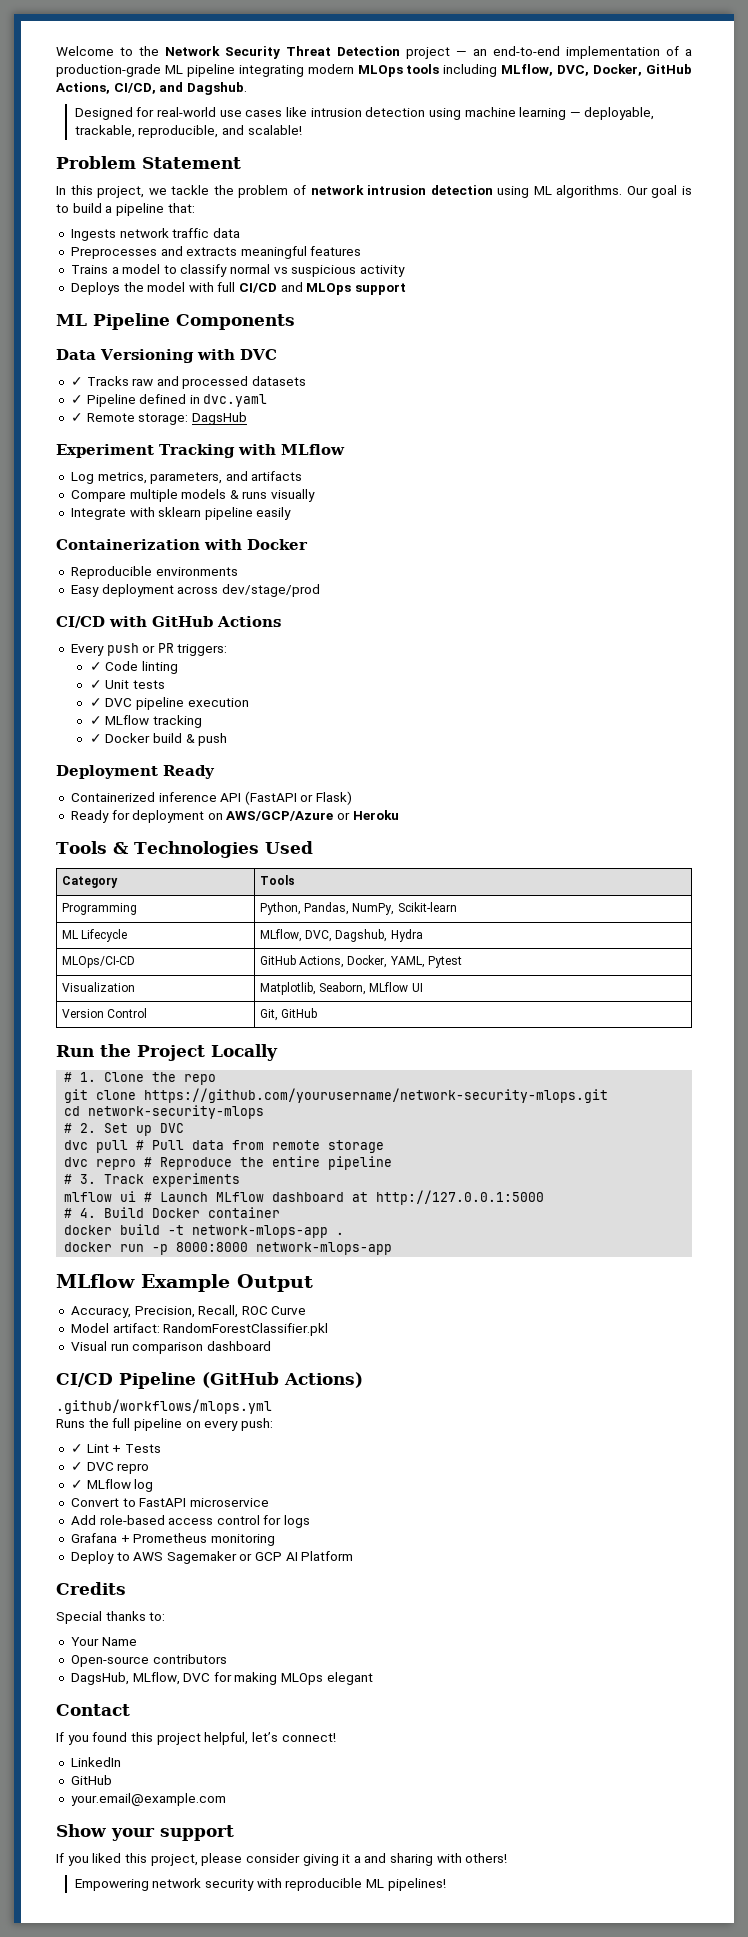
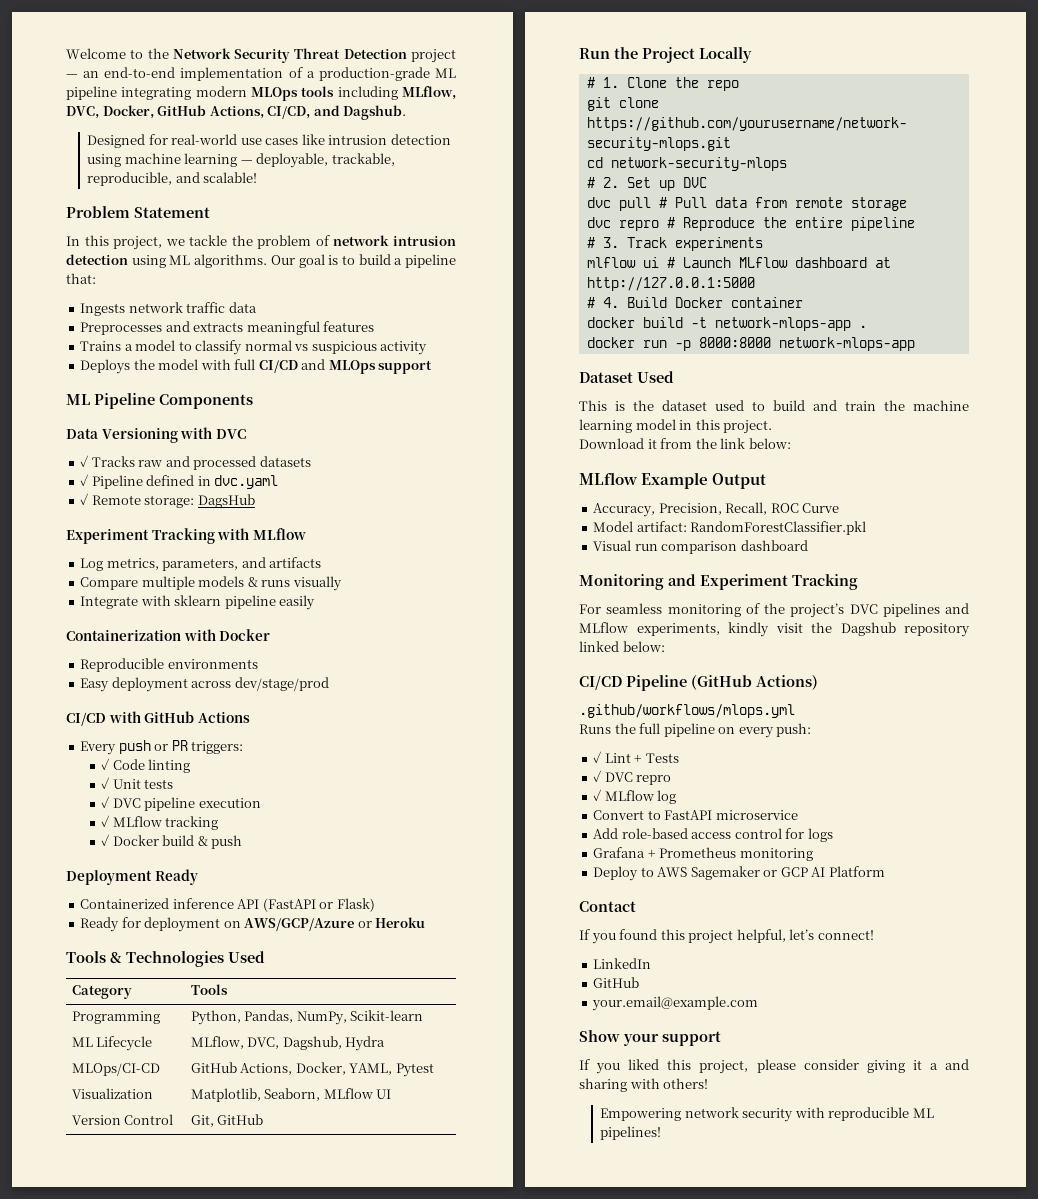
(393, 1248) none -> [579,371,674,383] [579,400,969,411] [579,419,773,434] [579,438,791,449] // Dataset Used // This is the dataset used to build and train the machine learning model in this project. // Download it from the link below:
(271, 1346) none -> [579,574,858,590] [579,603,969,618] [579,622,970,637] [579,641,665,652] // Monitoring and Experiment Tracking // For seamless monitoring of the project’s DVC pipelines and MLflow experiments, kindly visit the Dagshub repository linked below:
[56,1582,126,1595] [56,1611,166,1624] [70,1637,137,1646] [70,1654,227,1667] [70,1672,373,1685] // Credits // Special thanks to: // Your Name // Open-source contributors // DagsHub, MLflow, DVC for making MLOps elegant -> (885, 871) none

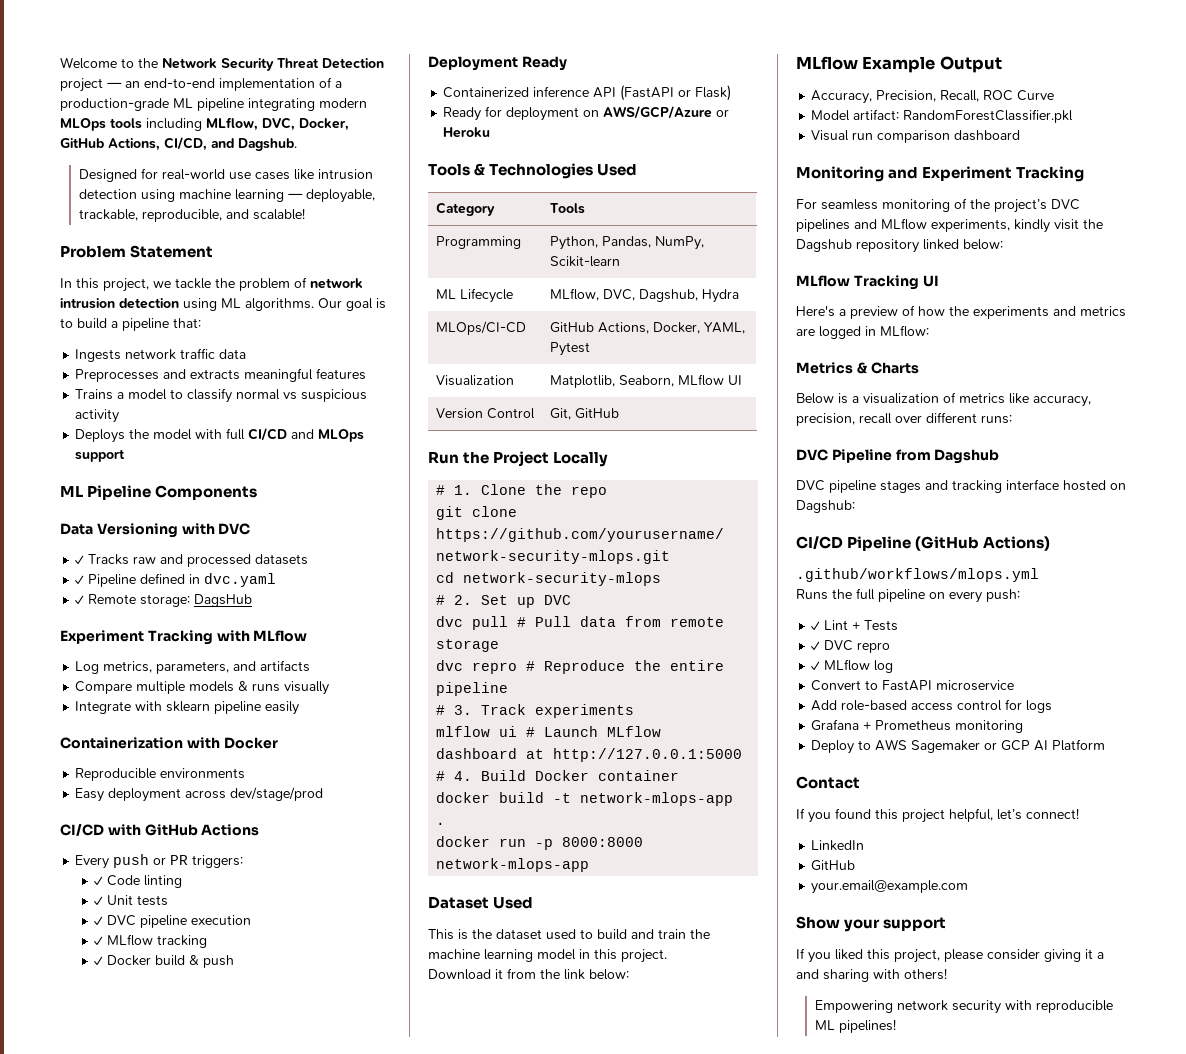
(665, 646) none -> [796,275,939,290] [796,305,1126,319] [796,325,929,339] [796,362,919,374] [796,392,1091,407] [796,412,1012,426] [796,449,1000,464] [796,479,1126,493] [796,500,855,513] // MLflow Tracking UI // Here's a preview of how the experiments and metrics are logged in MLflow: // Metrics & Charts // Below is a visualization of metrics like accuracy, precision, recall over different runs: // DVC Pipeline from Dagshub // DVC pipeline stages and tracking interface hosted on Dagshub:

